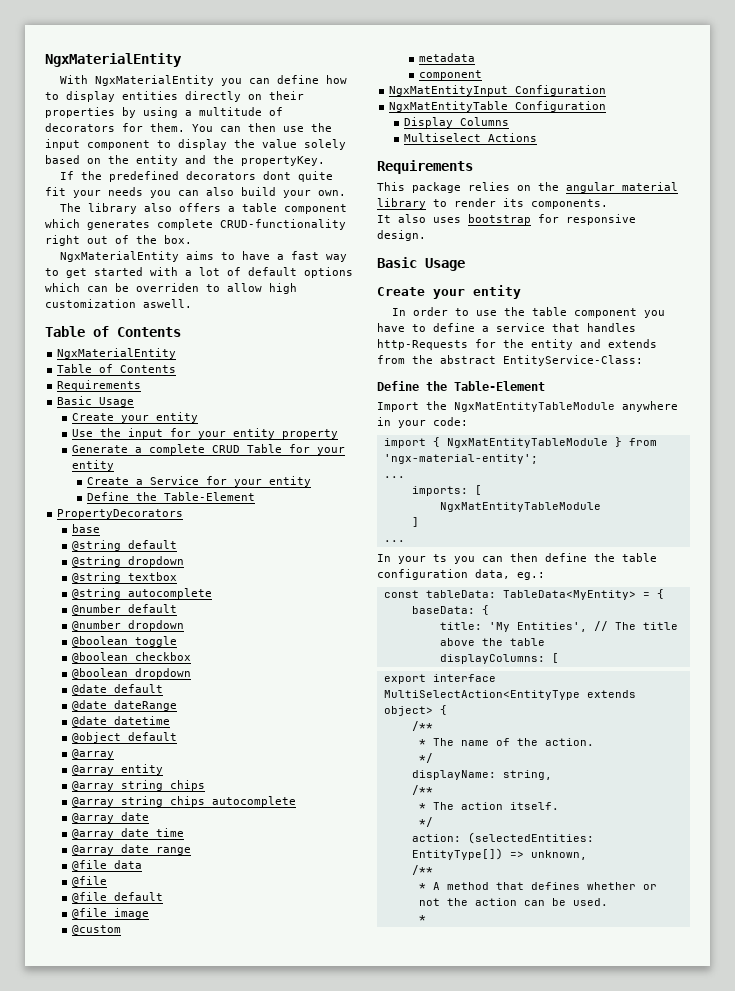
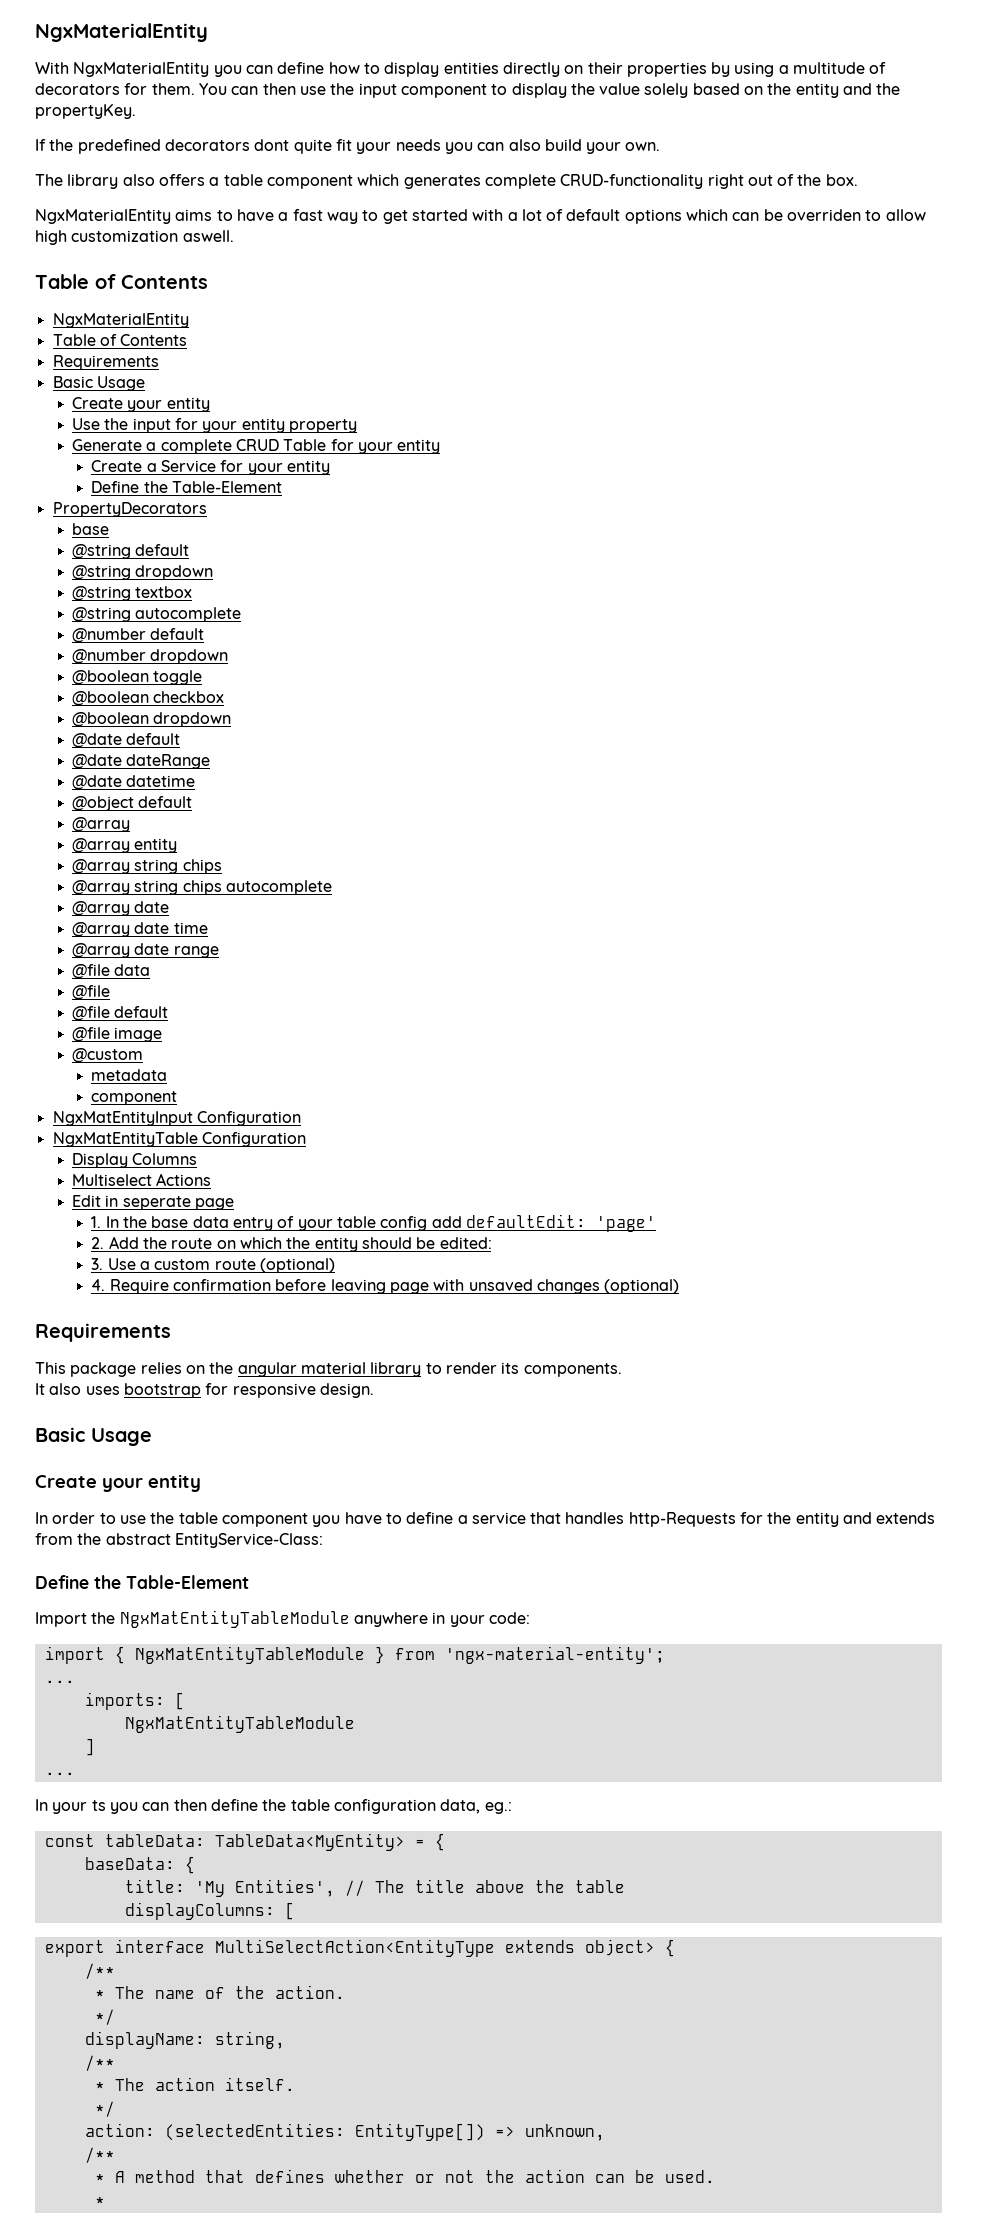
(537, 137) none -> [71,1195,234,1210] [91,1214,656,1232] [91,1236,492,1252] [91,1258,335,1273] [91,1279,680,1294] // Edit in seperate page // 1. In the base data entry of your table config add defaultEdit: 'page' // 2. Add the route on which the entity should be edited: // 3. Use a custom route (optional) // 4. Require confirmation before leaving page with unsaved changes (optional)

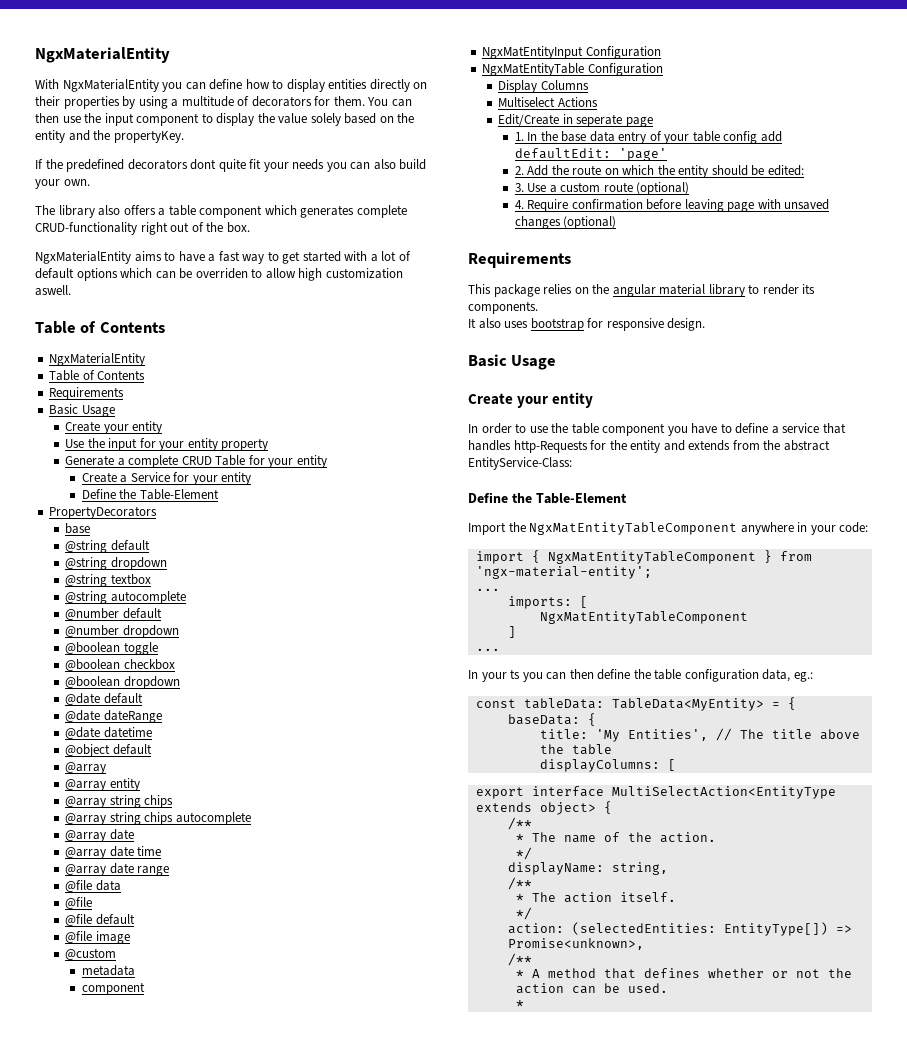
[71,1195,101,1207] Edit -> [498,114,560,126] Edit/Create
[119,1610,350,1628] NgxMatEntityTableModule -> [529,522,738,535] NgxMatEntityTableComponent
[134,1646,365,1664] NgxMatEntityTableModule -> [547,551,756,564] NgxMatEntityTableComponent
[124,1715,355,1733] NgxMatEntityTableModule -> [539,611,748,624] NgxMatEntityTableComponent
[524,2124,605,2141] unknown, -> [507,938,644,950] Promise<unknown>,

